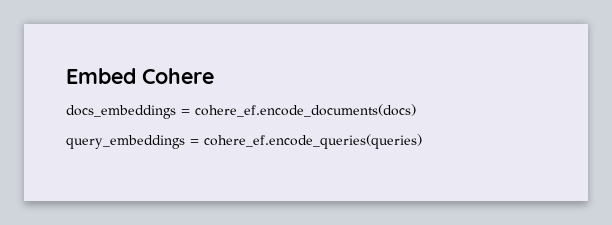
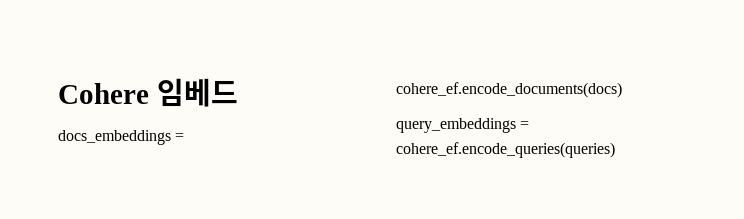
[66,68,136,84] Embed -> (58, 93) none
(214, 76) none -> [156,78,238,107] 임베드

